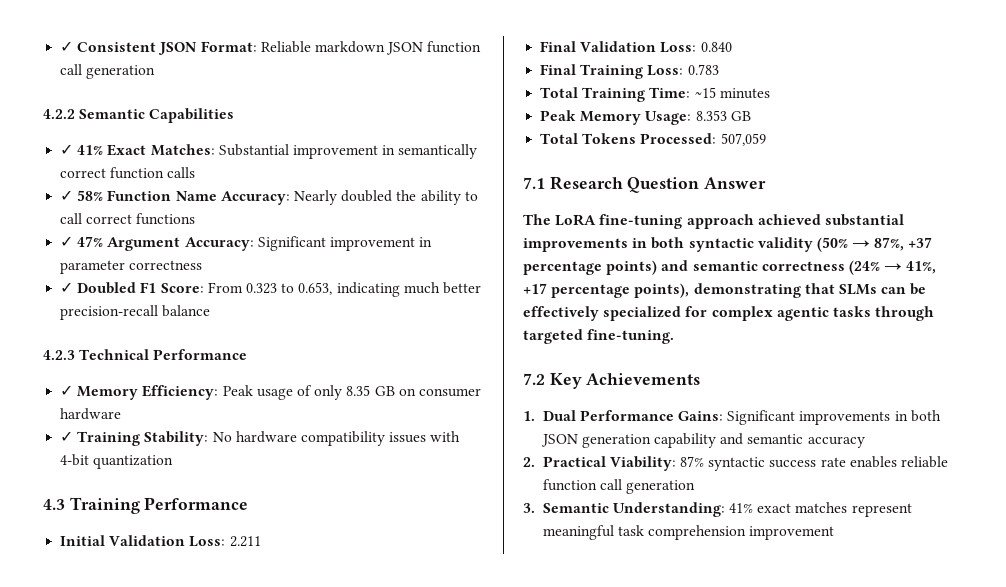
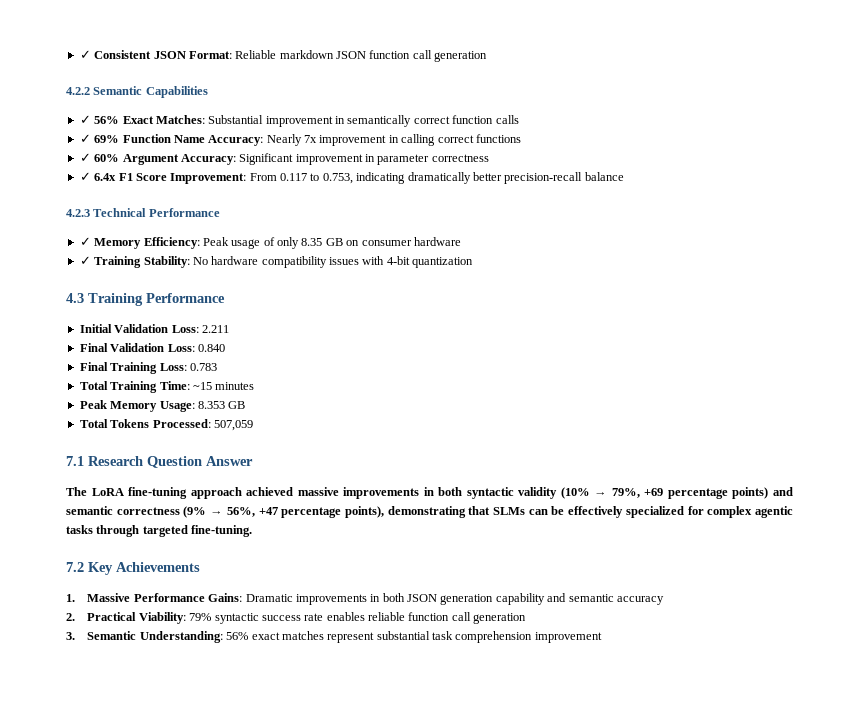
[77,145,104,155] 41% -> [94,116,120,124] 56%
[77,190,104,201] 58% -> [94,135,120,143] 69%
[341,190,478,205] [60,213,83,224] doubled the ability to call -> [304,134,436,146] 7x improvement in calling
[77,236,104,247] 47% -> [94,154,120,162] 60%
[77,282,440,297] Doubled F1 Score: From 0.323 to 0.653, indicating much -> [94,172,471,184] 6.4x F1 Score Improvement: From 0.117 to 0.753, indicating dramatically
[824,214,904,226] substantial -> [297,487,339,496] massive
[816,237,933,252] (50% → 87%, +37 -> [560,487,664,499] (10% → 79%, +69
[848,260,937,275] [523,283,547,294] (24% → 41%, +17 -> [183,506,278,518] (9% → 56%, +47
[542,410,576,421] Dual -> [87,593,131,602] Massive
[727,410,796,425] Significant -> [245,594,293,602] Dramatic
[680,456,705,467] 87% -> [189,613,212,621] 79%
[729,503,754,513] 41% -> [226,632,249,640] 56%
[542,525,614,540] meaningful -> [376,631,430,640] substantial

